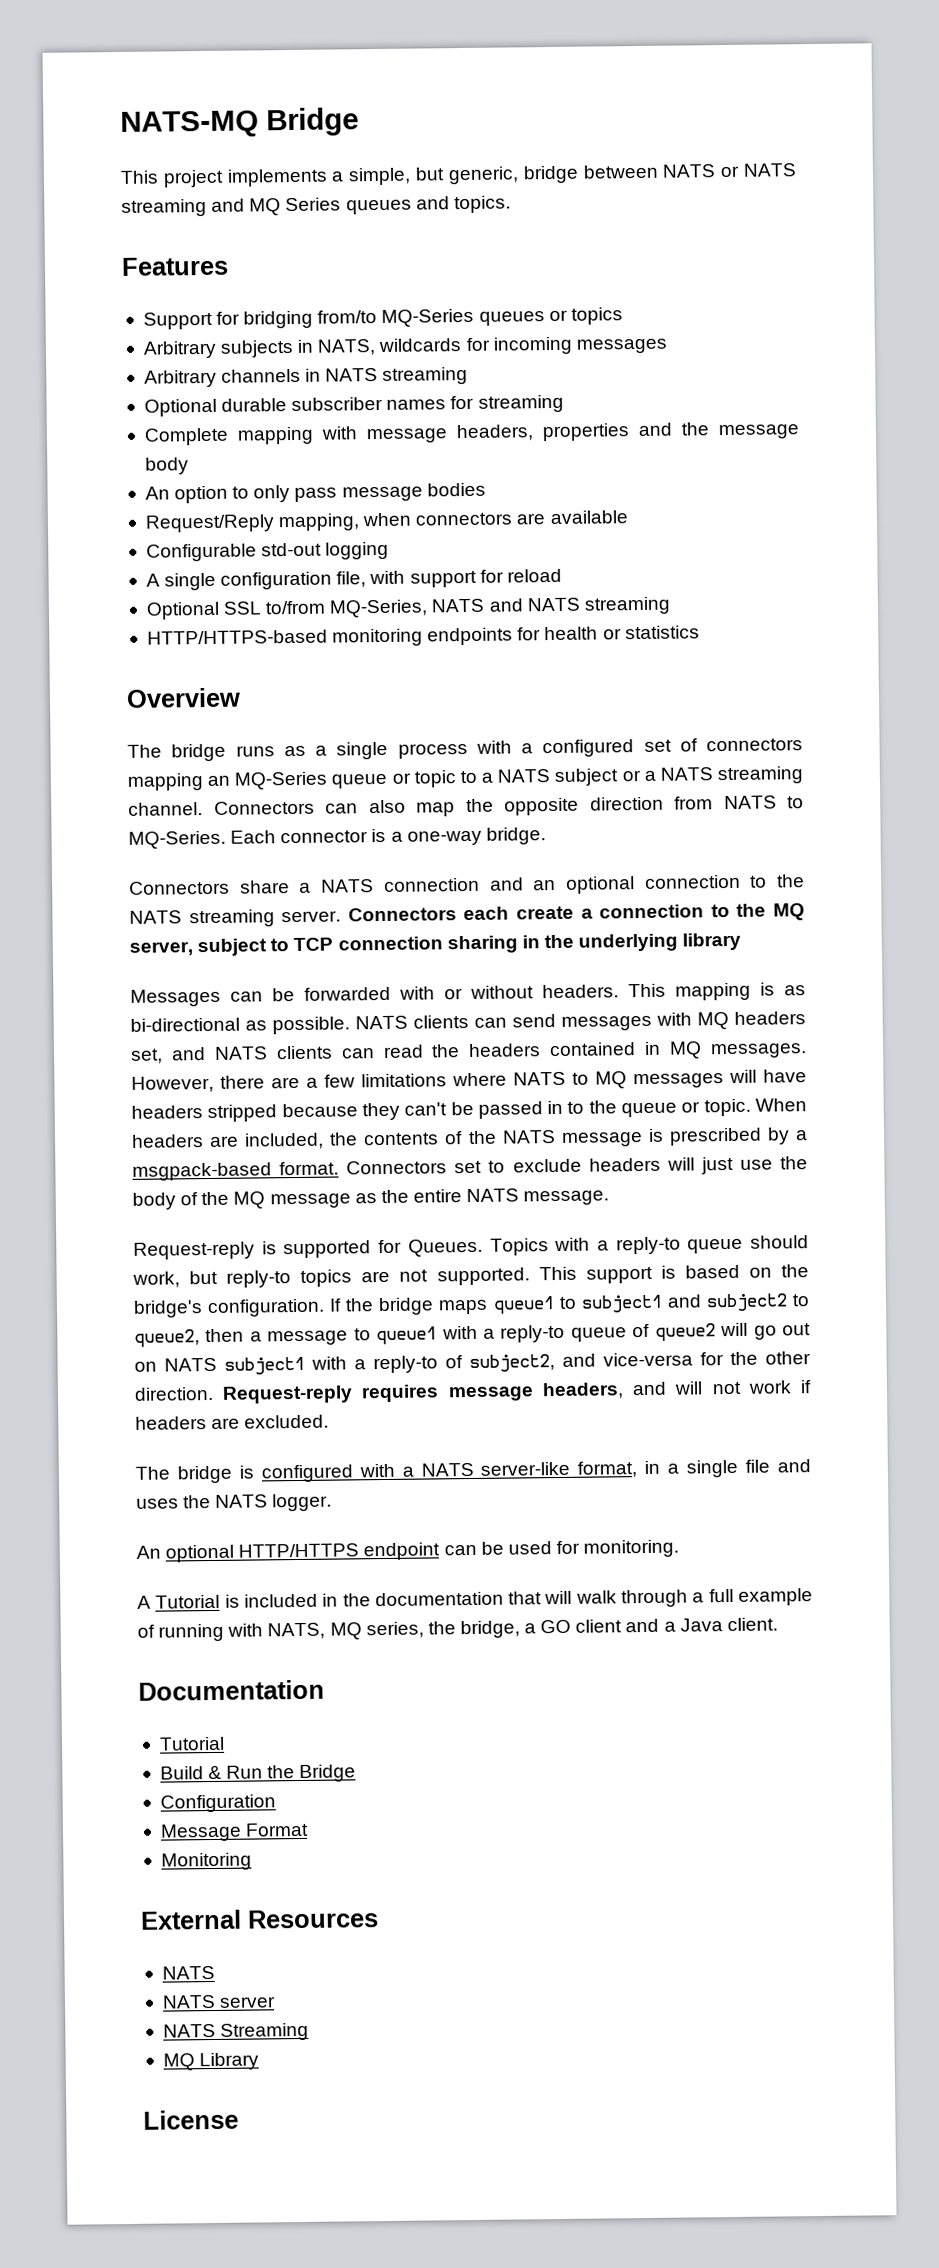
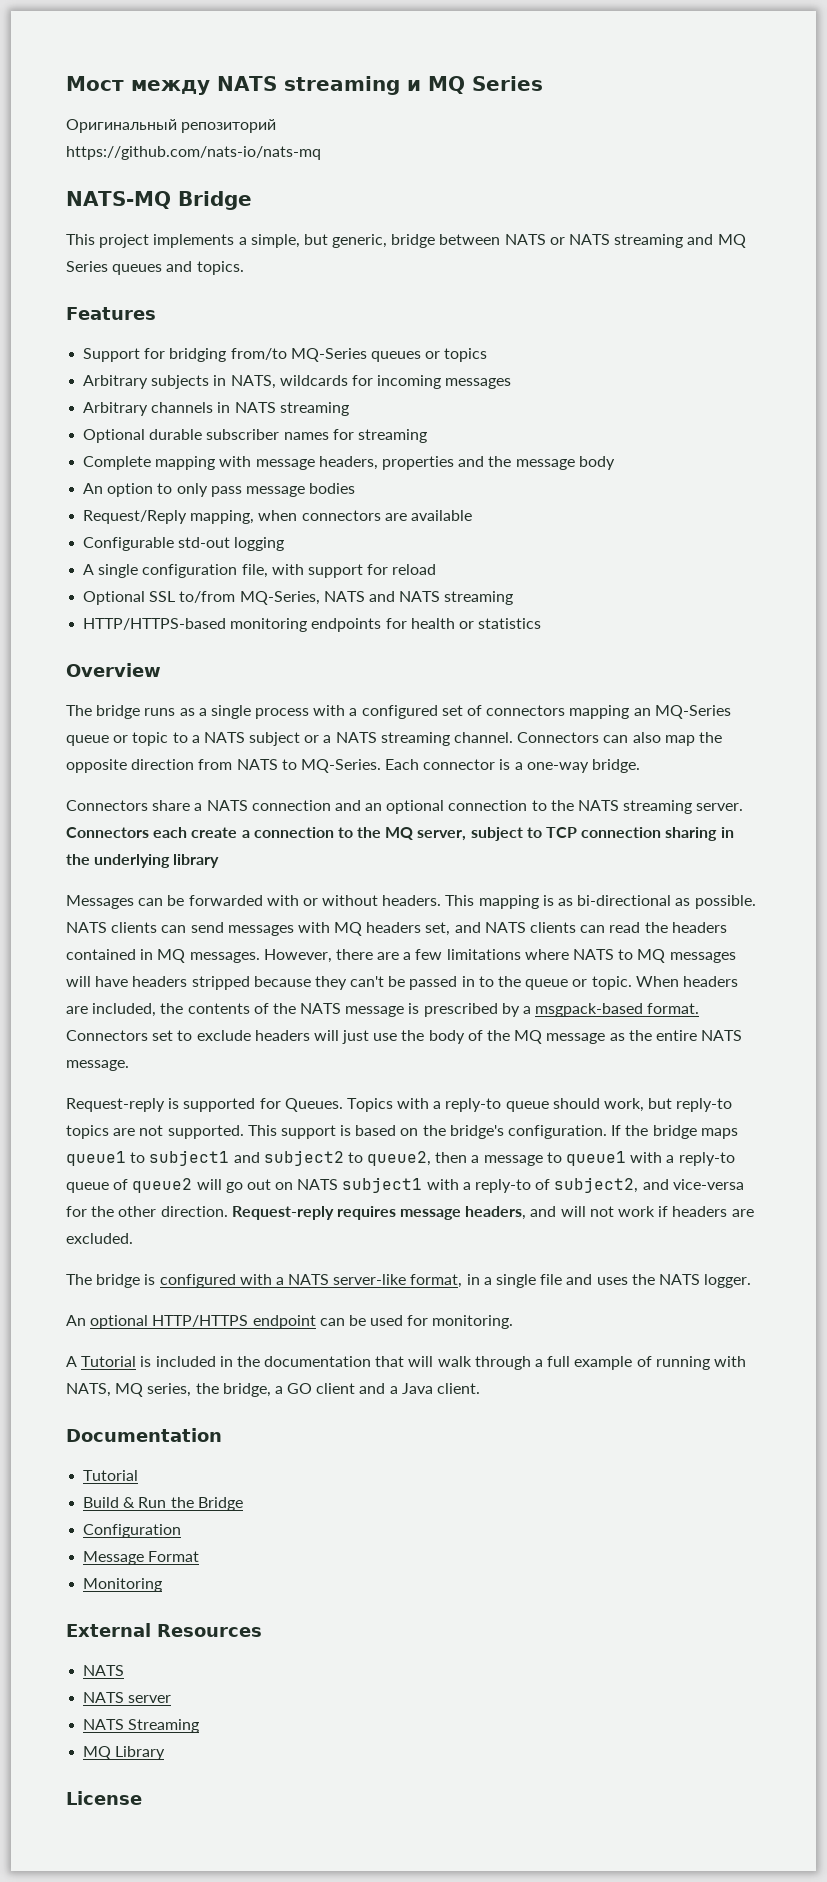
(120, 124) none -> [66,76,543,95] [66,119,277,133] [66,146,321,160] Мост между NATS streaming и MQ Series // Оригинальный репозиторий // https://github.com/nats-io/nats-mq //

